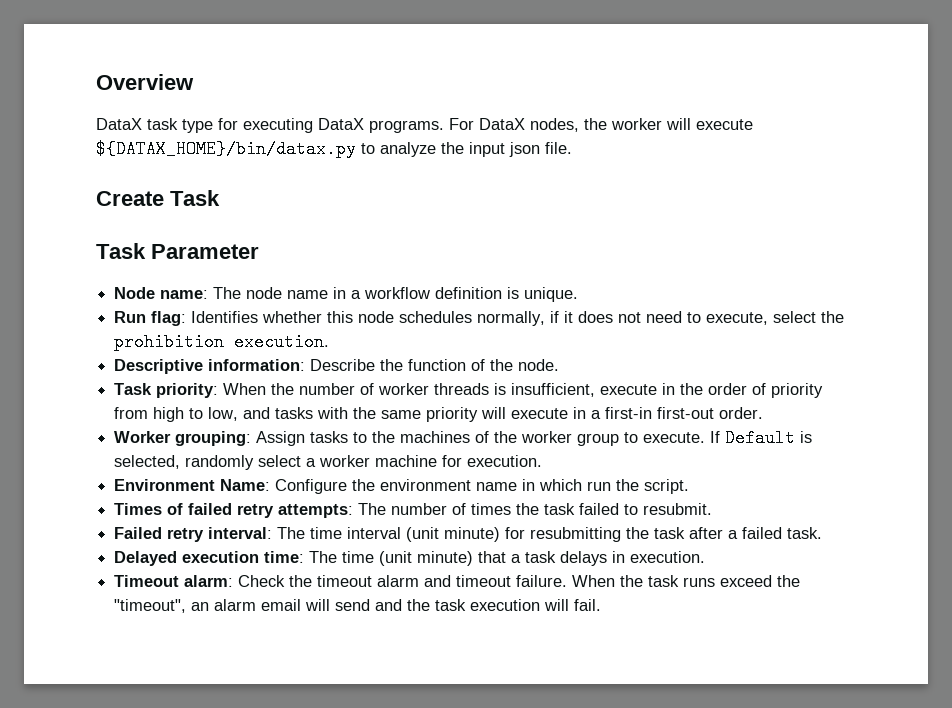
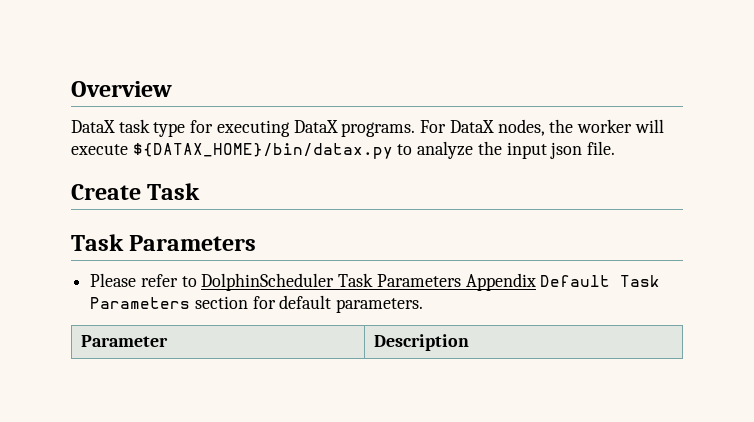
[151,244,259,259] [114,287,579,302] [114,311,845,326] [114,333,330,351] [114,359,560,374] [114,383,824,398] [114,407,764,422] [114,429,813,447] [114,455,543,470] [114,479,690,494] [114,503,713,518] [114,527,823,542] [114,551,706,566] [114,575,801,587] [114,599,602,613] Parameter // Node name: The node name in a workflow definition is unique. // Run flag: Identifies whether this node schedules normally, if it does not need to execute, select the prohibition execution. // Descriptive information: Describe the function of the node. // Task priority: When the number of worker threads is insufficient, execute in the order of priority from high to low, and tasks with the same priority will execute in a first-in first-out order. // Worker grouping: Assign tasks to the machines of the worker group to execute. If Default is selected, randomly select a worker machine for execution. // Environment Name: Configure the environment name in which run the script. // Times of failed retry attempts: The number of times the task failed to resubmit. // Failed retry interval: The time interval (unit minute) for resubmitting the task after a failed task. // Delayed execution time: The time (unit minute) that a task delays in execution. // Timeout alarm: Check the timeout alarm and timeout failure. When the task runs exceed the "timeout", an alarm email will send and the task execution will fail. -> [129,235,257,251] [90,273,661,291] [90,295,424,313] [81,335,169,347] [374,334,470,351] Parameters // Please refer to DolphinScheduler Task Parameters Appendix Default Task Parameters section for default parameters. // Parameter | Description

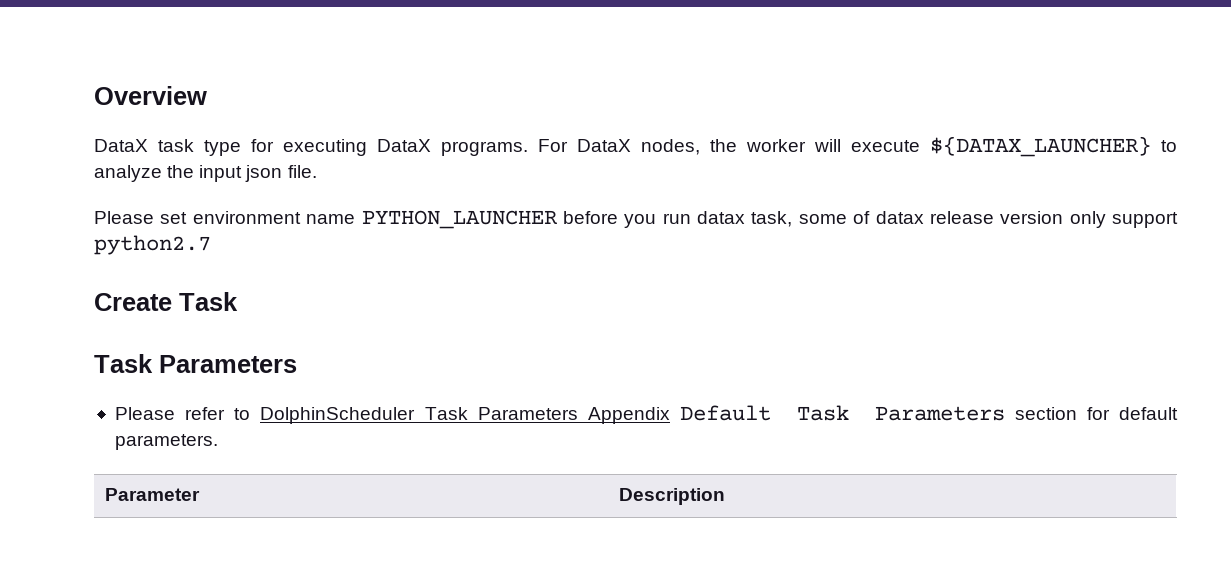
[132,143,393,159] ${DATAX_HOME}/bin/datax.py -> [930,136,1151,157] ${DATAX_LAUNCHER}
(616, 148) none -> [94,210,1178,229] [94,235,211,255] // Please set environment name PYTHON_LAUNCHER before you run datax task, some of datax release version only support python2.7

